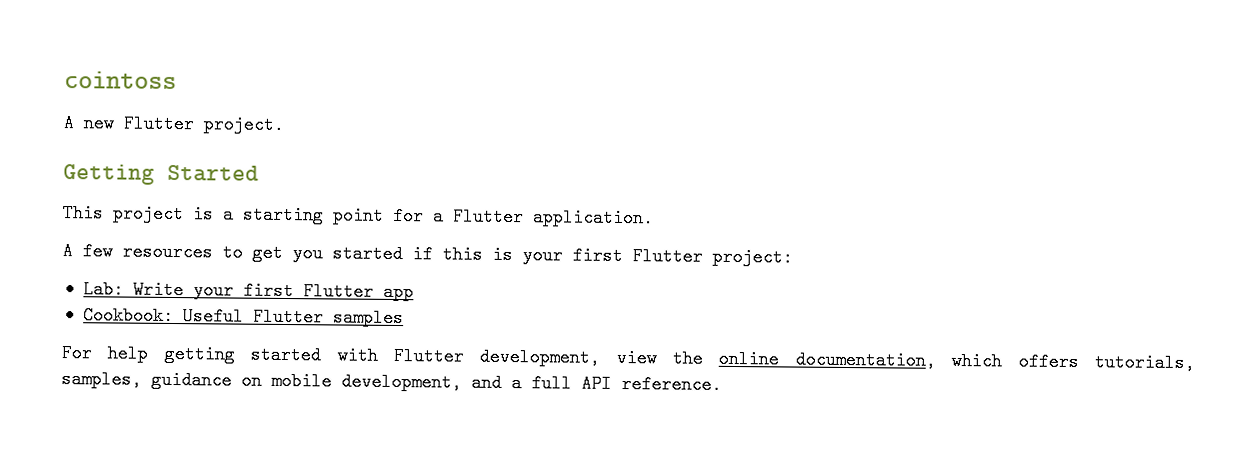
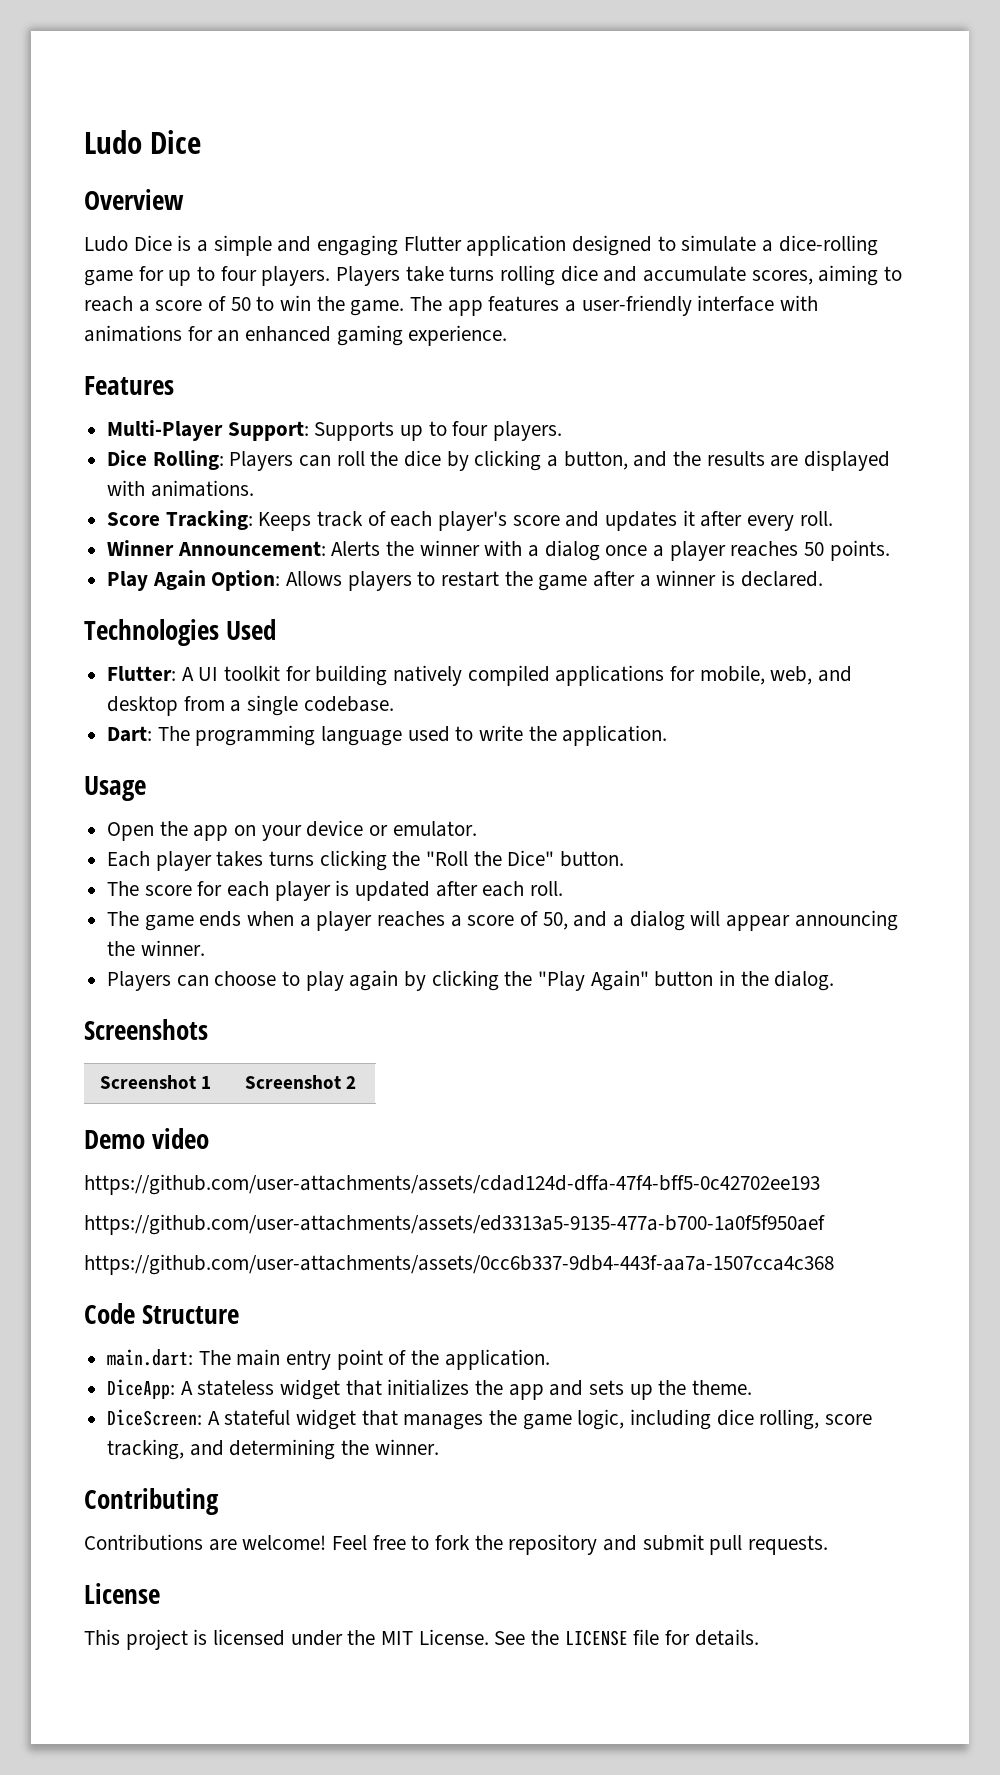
[64,71,177,90] [63,114,284,134] [63,164,259,185] [63,204,654,228] [62,242,793,267] [82,280,414,302] [82,306,404,328] [61,344,1195,373] [61,370,722,394] cointoss // A new Flutter project. // Getting Started // This project is a starting point for a Flutter application. // A few resources to get you started if this is your first Flutter project: // Lab: Write your first Flutter app // Cookbook: Useful Flutter samples // For help getting started with Flutter development, view the online documentation, which offers tutorials, samples, guidance on mobile development, and a full API reference. -> [84,130,202,154] [84,189,184,210] [84,235,878,256] [84,265,903,286] [84,295,819,316] [84,325,508,346] [84,376,174,395] [107,420,563,441] [107,450,891,471] [107,480,254,497] [107,510,833,531] [107,540,890,561] [107,570,823,591] [84,619,277,646] [107,665,853,686] [107,695,394,716] [107,725,668,746] [84,776,146,801] [107,820,477,841] [107,850,625,871] [107,880,564,901] [107,910,898,931] [107,940,205,956] [107,970,835,991] [84,1019,208,1040] [100,1075,212,1089] [245,1075,357,1089] [84,1128,210,1149] [84,1174,820,1195] [84,1214,825,1235] [84,1254,834,1275] [84,1303,240,1324] [107,1349,550,1370] [107,1379,753,1400] [107,1409,873,1430] [107,1439,439,1460] [84,1488,219,1515] [84,1534,829,1555] [84,1583,160,1604] [84,1629,759,1650] Ludo Dice // Overview // Ludo Dice is a simple and engaging Flutter application designed to simulate a dice-rolling game for up to four players. Players take turns rolling dice and accumulate scores, aiming to reach a score of 50 to win the game. The app features a user-friendly interface with animations for an enhanced gaming experience. // Features // Multi-Player Support: Supports up to four players. // Dice Rolling: Players can roll the dice by clicking a button, and the results are displayed with animations. // Score Tracking: Keeps track of each player's score and updates it after every roll. // Winner Announcement: Alerts the winner with a dialog once a player reaches 50 points. // Play Again Option: Allows players to restart the game after a winner is declared. // Technologies Used // Flutter: A UI toolkit for building natively compiled applications for mobile, web, and desktop from a single codebase. // Dart: The programming language used to write the application. // Usage // Open the app on your device or emulator. // Each player takes turns clicking the "Roll the Dice" button. // The score for each player is updated after each roll. // The game ends when a player reaches a score of 50, and a dialog will appear announcing the winner. // Players can choose to play again by clicking the "Play Again" button in the dialog. // Screenshots // Screenshot 1 | Screenshot 2 // Demo video // https://github.com/user-attachments/assets/cdad124d-dffa-47f4-bff5-0c42702ee193 // https://github.com/user-attachments/assets/ed3313a5-9135-477a-b700-1a0f5f950aef // https://github.com/user-attachments/assets/0cc6b337-9db4-443f-aa7a-1507cca4c368 // Code Structure // main.dart: The main entry point of the application. // DiceApp: A stateless widget that initializes the app and sets up the theme. // DiceScreen: A stateful widget that manages the game logic, including dice rolling, score tracking, and determining the winner. // Contributing // Contributions are welcome! Feel free to fork the repository and submit pull requests. // License // This project is licensed under the MIT License. See the LICENSE file for details.

